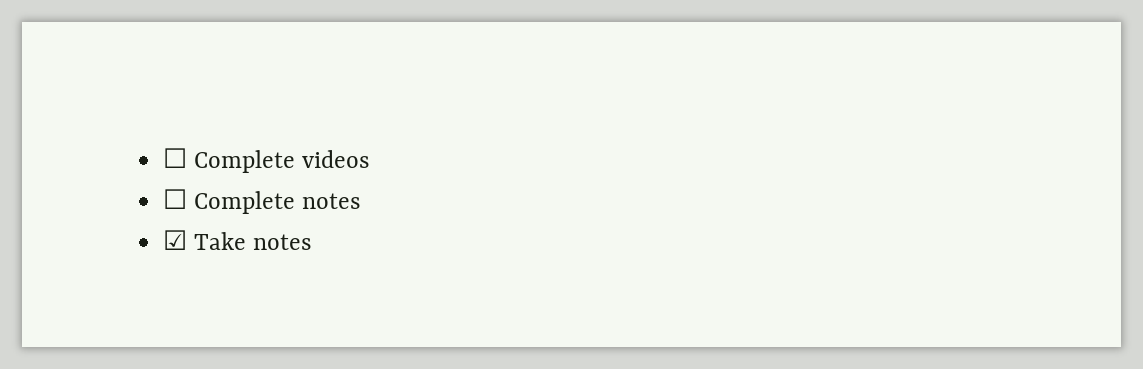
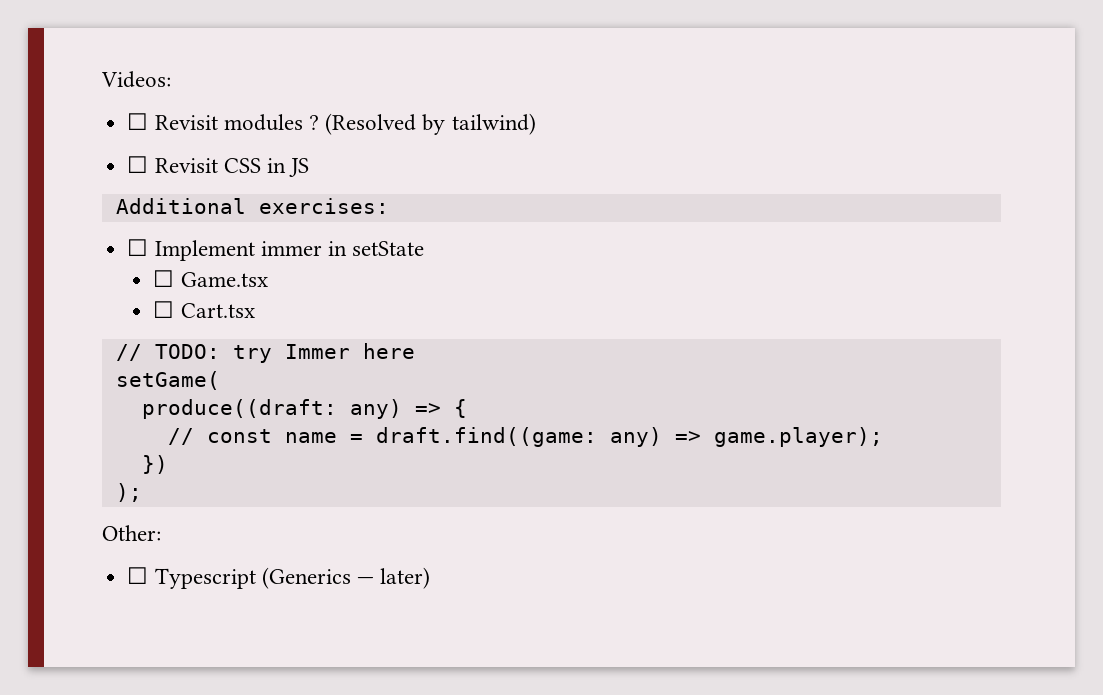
[163,148,371,173] [163,189,362,214] [163,230,313,250] ☐ Complete videos // ☐ Complete notes // ☑ Take notes -> [101,71,171,88] [127,113,536,135] [127,156,310,177] [115,198,389,214] [127,239,425,261] [153,270,268,287] [153,301,255,318] [115,343,415,363] [115,371,220,390] [141,399,467,419] [167,427,883,447] [141,455,168,474] [115,483,142,502] [102,525,161,541] [127,567,431,589] Videos: // ☐ Revisit modules ? (Resolved by tailwind) // ☐ Revisit CSS in JS // Additional exercises: // ☐ Implement immer in setState // ☐ Game.tsx // ☐ Cart.tsx // // TODO: try Immer here // setGame( // produce((draft: any) => { // // const name = draft.find((game: any) => game.player); // }) // ); // Other: // ☐ Typescript (Generics — later)

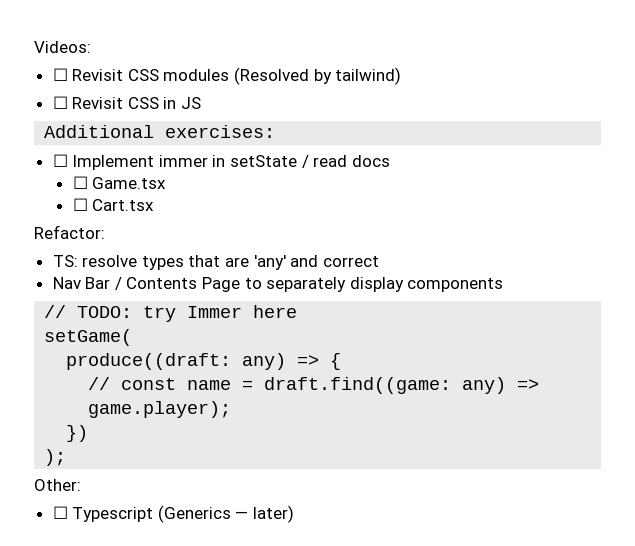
[223,114,319,131] modules ? -> [127,69,230,81] CSS modules
(425, 248) none -> [301,155,390,168] / read docs
(255, 310) none -> [34,225,105,239] [52,255,379,270] [52,277,504,292] // Refactor: // TS: resolve types that are 'any' and correct // Nav Bar / Contents Page to separately display components

